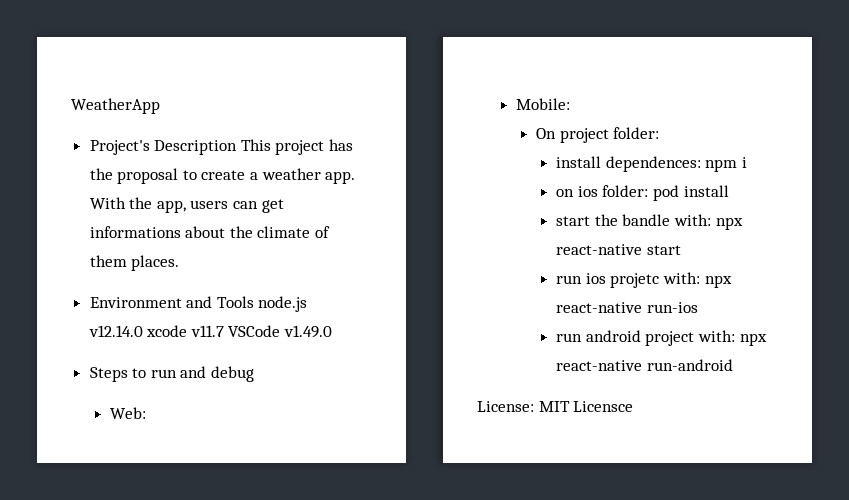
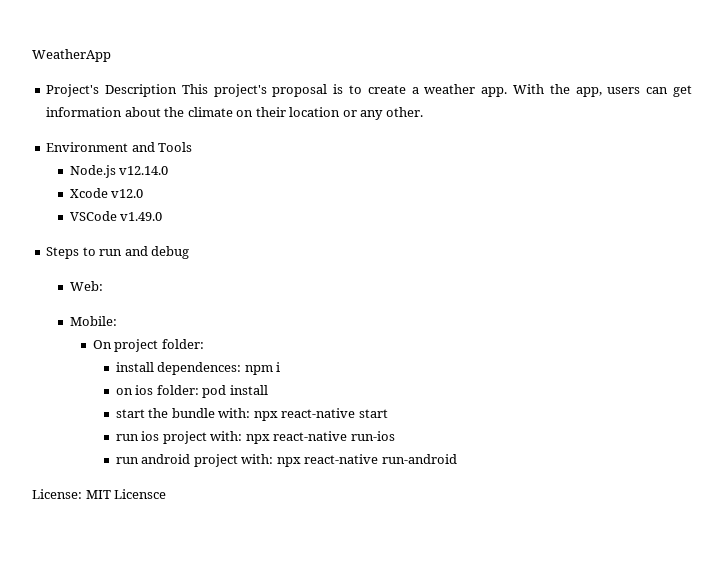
[275,139,354,155] [89,168,179,184] project has the proposal -> [213,84,344,97] project's proposal is
[89,226,181,238] informations -> [46,107,123,117] information
[315,226,331,238] [89,255,180,271] of them places. -> [236,107,423,120] on their location or any other.
[258,296,308,312] node.js -> [69,165,116,178] // Node.js
[146,325,224,337] xcode v11.7 -> [69,188,144,198] // Xcode v12.0 //
[622,214,671,226] bandle -> [171,408,215,418] bundle
[610,273,660,288] projetc -> [162,431,207,444] project

